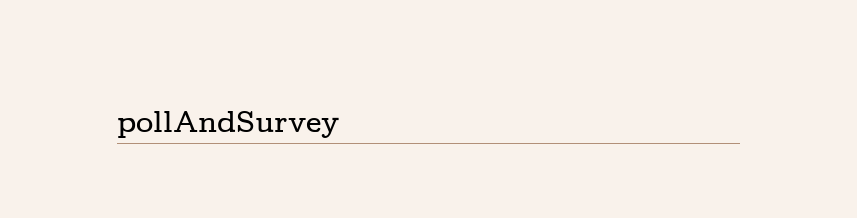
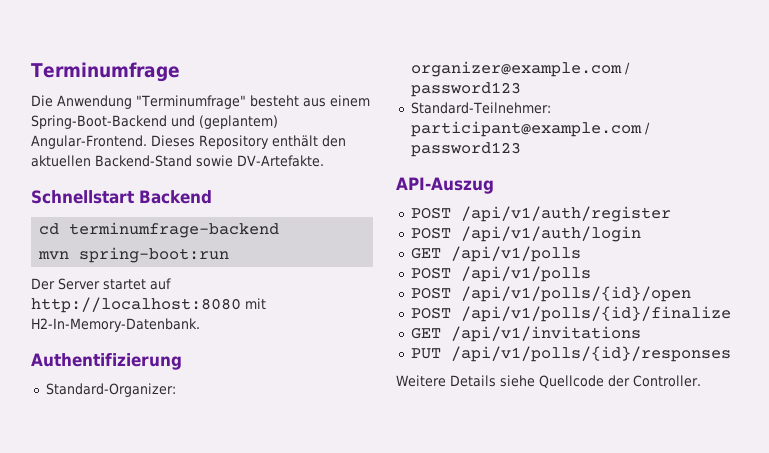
[117,111,339,138] pollAndSurvey -> [31,62,180,82] [31,95,370,109] [31,115,278,129] [31,135,346,149] [31,155,324,167] [31,190,212,204] [39,222,280,238] [38,247,230,263] [31,278,171,290] [31,297,266,313] [31,318,200,332] [31,353,182,370] [45,383,176,397] [410,61,630,77] [410,82,521,97] [410,102,551,114] [410,121,650,137] [410,142,521,157] [396,177,494,194] [410,206,671,222] [410,226,641,242] [410,246,581,262] [410,266,591,282] [410,286,691,302] [410,306,731,322] [410,326,641,342] [410,346,731,362] [396,375,701,388] Terminumfrage // Die Anwendung "Terminumfrage" besteht aus einem Spring-Boot-Backend und (geplantem) Angular-Frontend. Dieses Repository enthält den aktuellen Backend-Stand sowie DV-Artefakte. // Schnellstart Backend // cd terminumfrage-backend // mvn spring-boot:run // Der Server startet auf http://localhost:8080 mit H2-In-Memory-Datenbank. // Authentifizierung // Standard-Organizer: organizer@example.com / password123 // Standard-Teilnehmer: participant@example.com / password123 // API-Auszug // POST /api/v1/auth/register // POST /api/v1/auth/login // GET /api/v1/polls // POST /api/v1/polls // POST /api/v1/polls/{id}/open // POST /api/v1/polls/{id}/finalize // GET /api/v1/invitations // PUT /api/v1/polls/{id}/responses // Weitere Details siehe Quellcode der Controller.

